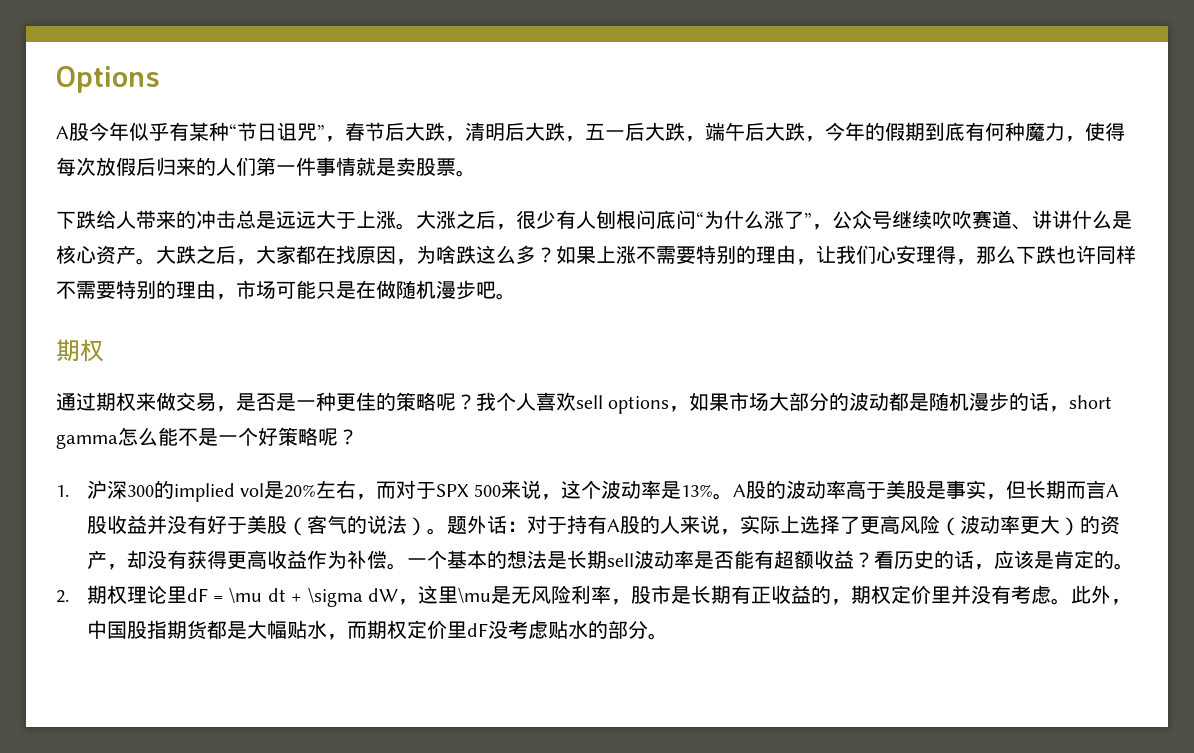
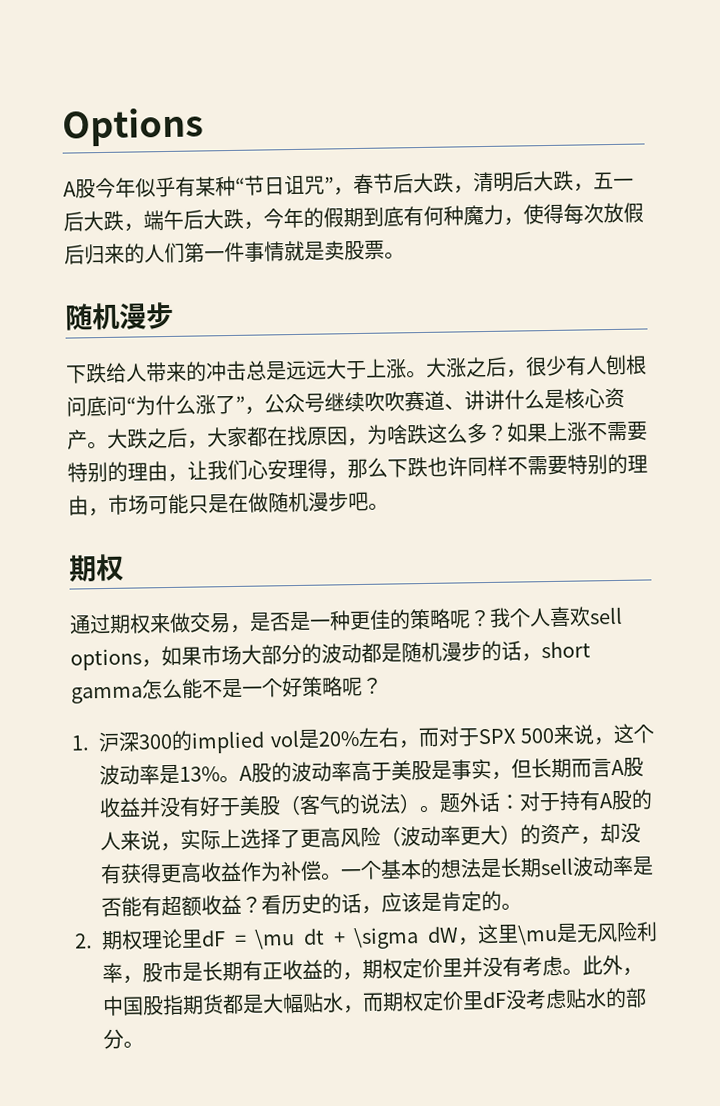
(476, 173) none -> [65,301,174,331] // 随机漫步

